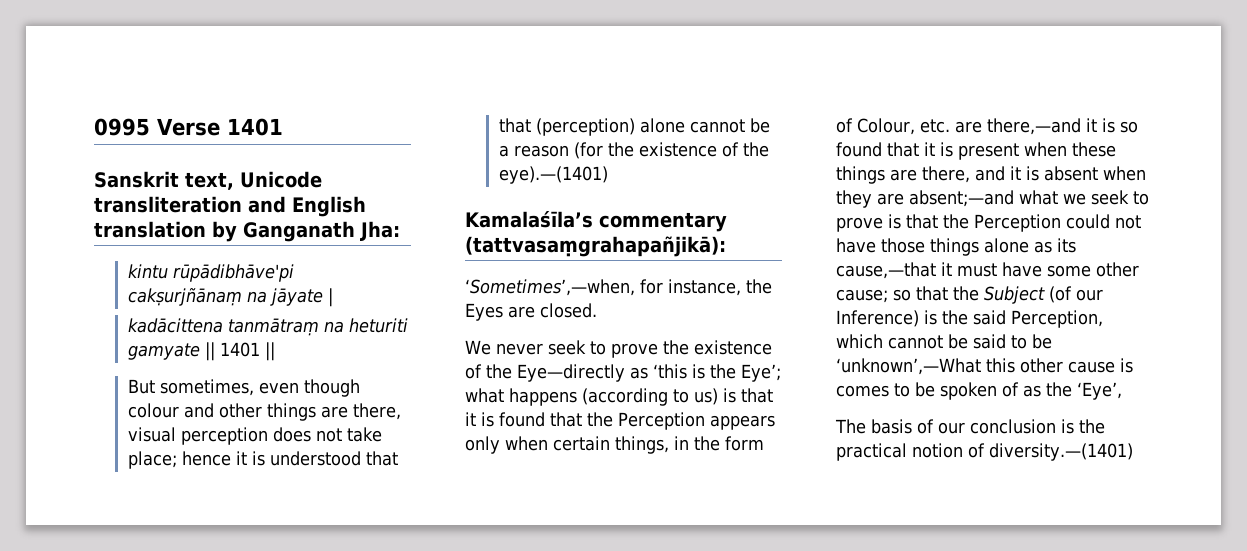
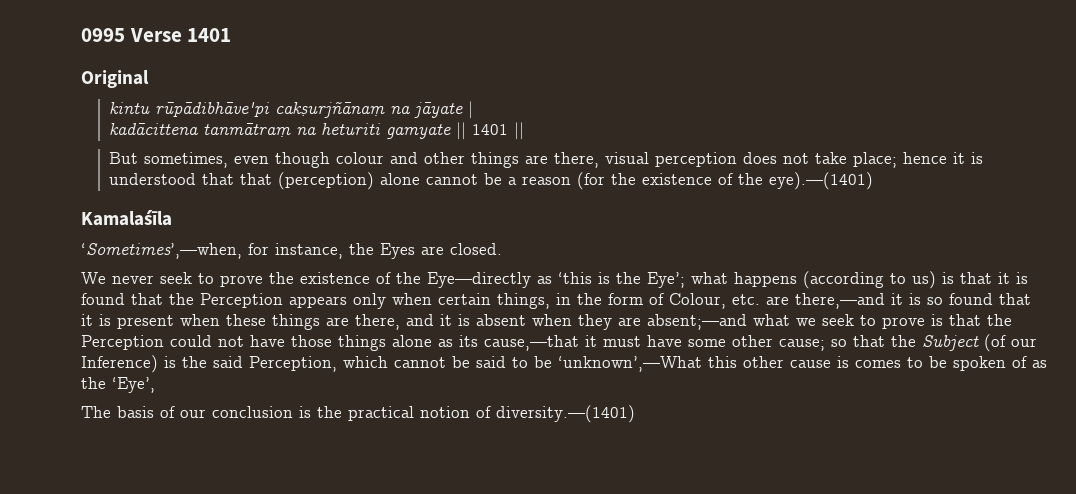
[94,171,322,190] [94,196,366,217] [94,221,400,242] Sanskrit text, Unicode transliteration and English translation by Ganganath Jha: -> [81,70,149,88] Original
[465,211,727,232] [465,236,726,257] Kamalaśīla’s commentary (tattvasaṃgrahapañjikā): -> [81,210,172,226] Kamalaśīla

